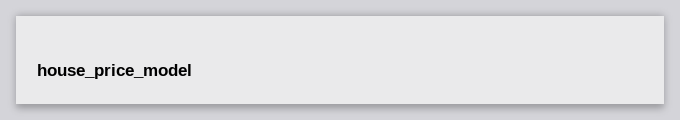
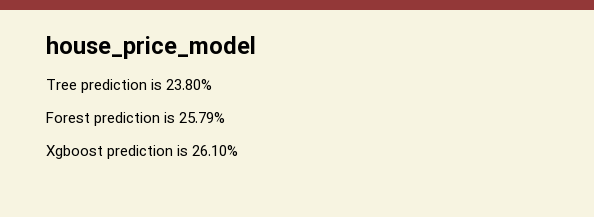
(192, 71) none -> [46,79,213,93] [46,112,226,126] [46,145,239,159] // Tree prediction is 23.80% // Forest prediction is 25.79% // Xgboost prediction is 26.10%

